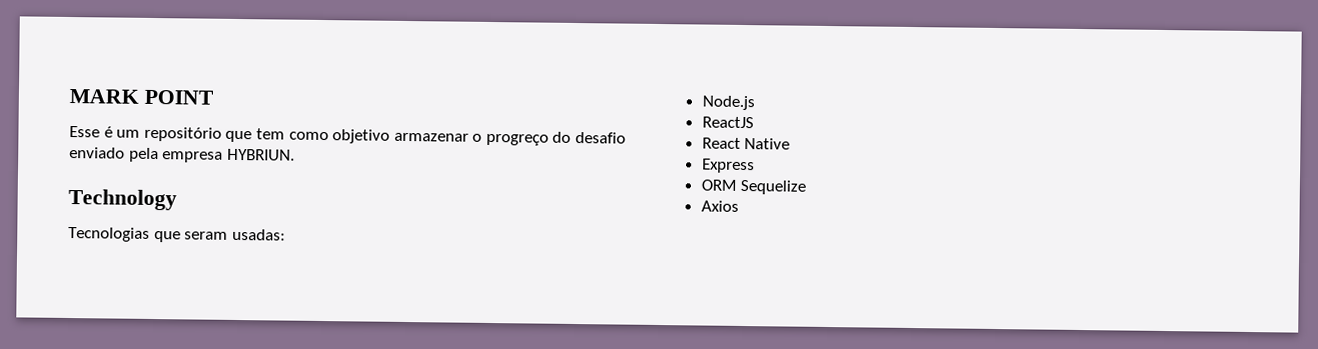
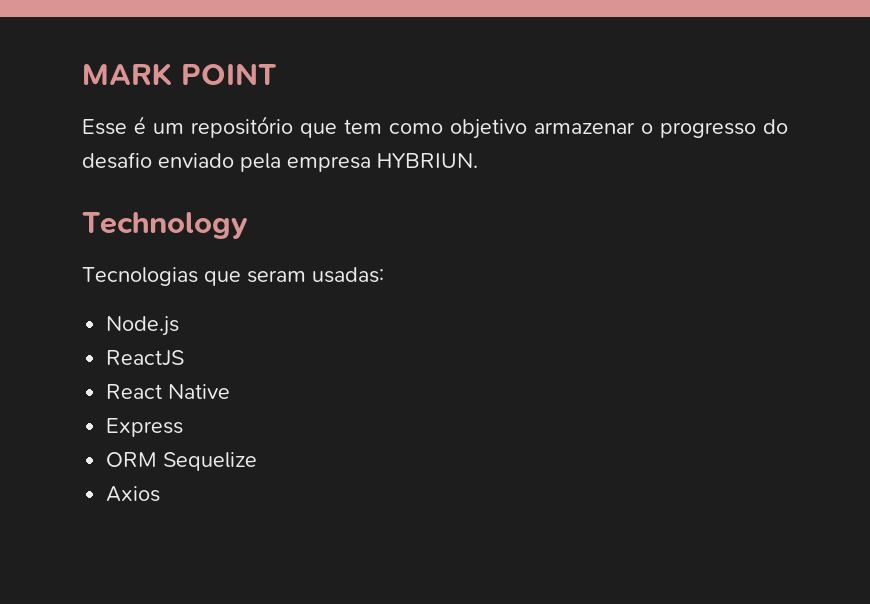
[485,133,549,146] progreço -> [660,122,756,138] progresso

